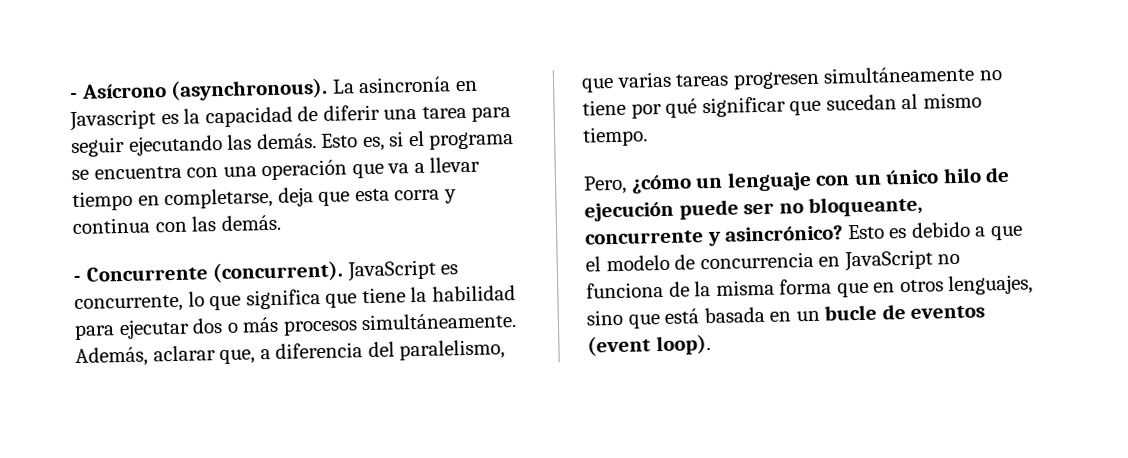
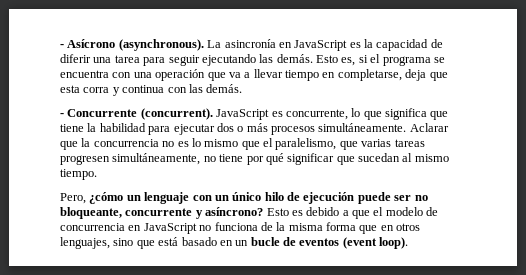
[69,109,156,132] Javascript -> [294,40,348,51] JavaScript
[75,341,395,367] Además, aclarar que, a diferencia del -> [409,123,449,132] [60,138,273,150] Aclarar que la concurrencia no es lo mismo que el
[823,65,976,84] simultáneamente -> [112,153,201,165] simultáneamente,
[725,225,844,242] asincrónico? -> [205,207,264,216] asíncrono?
[703,306,765,324] basada -> [181,237,217,246] basado

